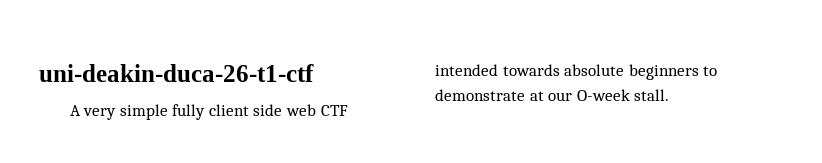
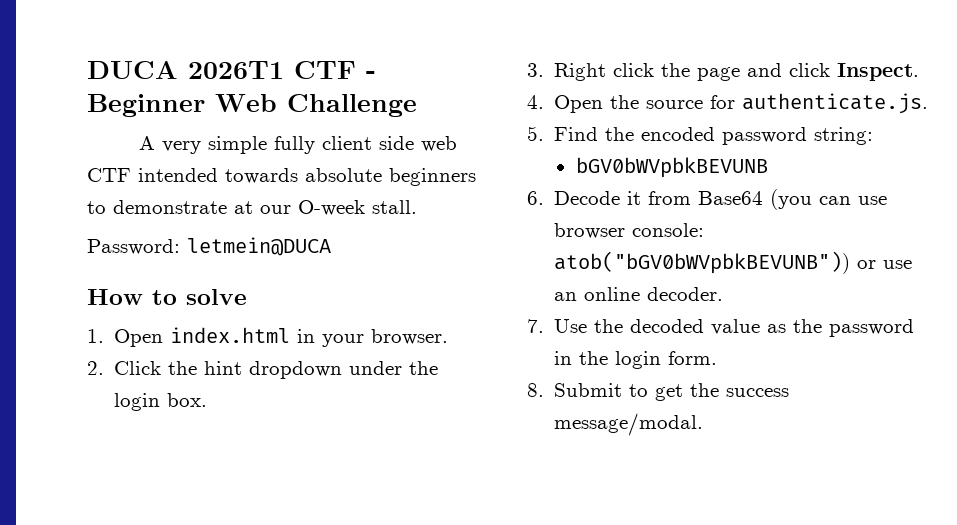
[39,64,314,82] uni-deakin-duca-26-t1-ctf -> [87,61,376,79] [87,94,417,117] DUCA 2026T1 CTF - Beginner Web Challenge
(670, 95) none -> [87,237,331,256] [87,289,247,305] [87,327,449,347] [87,361,439,379] [114,393,208,411] [527,63,920,81] [527,93,929,114] [527,126,874,145] [575,157,768,178] [527,189,888,210] [554,223,705,239] [554,251,913,274] [554,287,724,301] [527,319,915,337] [554,351,718,369] [527,383,790,401] [554,413,704,436] // Password: letmein@DUCA // How to solve // 1. Open index.html in your browser. // 2. Click the hint dropdown under the login box. // 3. Right click the page and click Inspect. // 4. Open the source for authenticate.js. // 5. Find the encoded password string: // bGV0bWVpbkBEVUNB // 6. Decode it from Base64 (you can use browser console: atob("bGV0bWVpbkBEVUNB")) or use an online decoder. // 7. Use the decoded value as the password in the login form. // 8. Submit to get the success message/modal.

